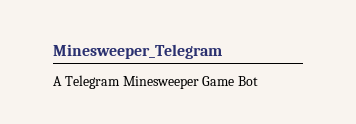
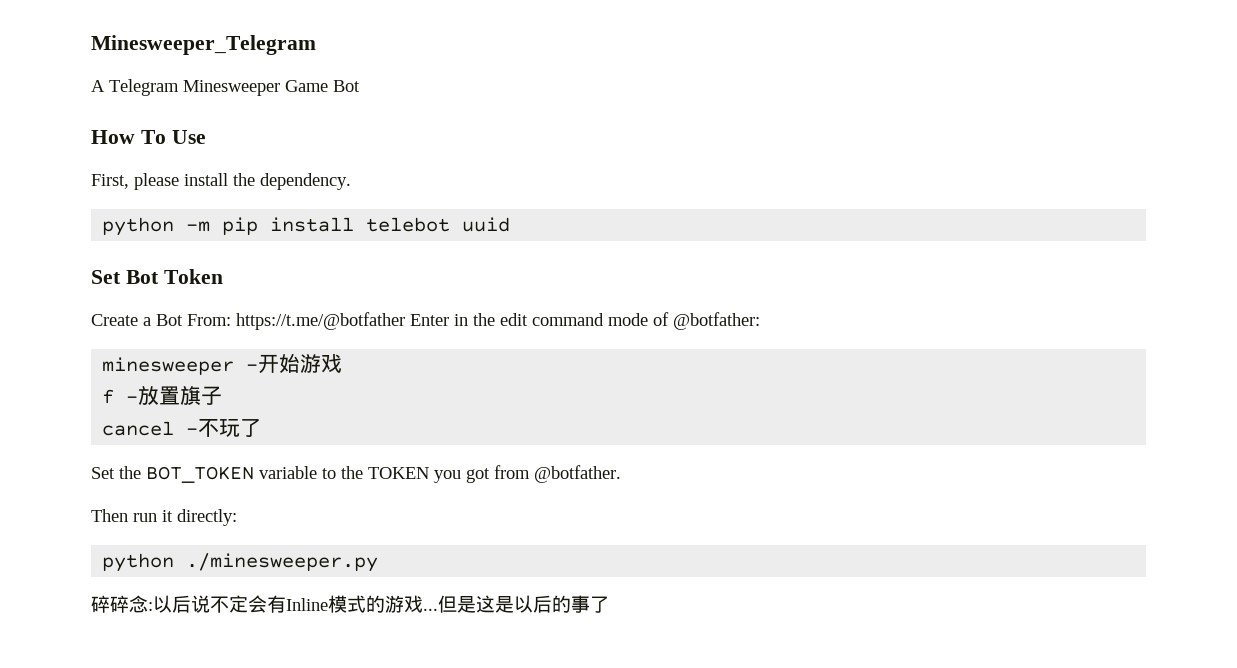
(259, 81) none -> [91,130,206,144] [91,173,351,190] [102,217,511,236] [91,269,223,284] [91,312,760,330] [102,353,343,375] [102,386,223,406] [102,419,262,437] [91,465,621,483] [91,509,237,526] [102,553,379,572] [91,595,609,613] // How To Use // First, please install the dependency. // python -m pip install telebot uuid // Set Bot Token // Create a Bot From: https://t.me/@botfather Enter in the edit command mode of @botfather: // minesweeper -开始游戏 // f -放置旗子 // cancel -不玩了 // Set the BOT_TOKEN variable to the TOKEN you got from @botfather. // Then run it directly: // python ./minesweeper.py // 碎碎念:以后说不定会有Inline模式的游戏...但是这是以后的事了

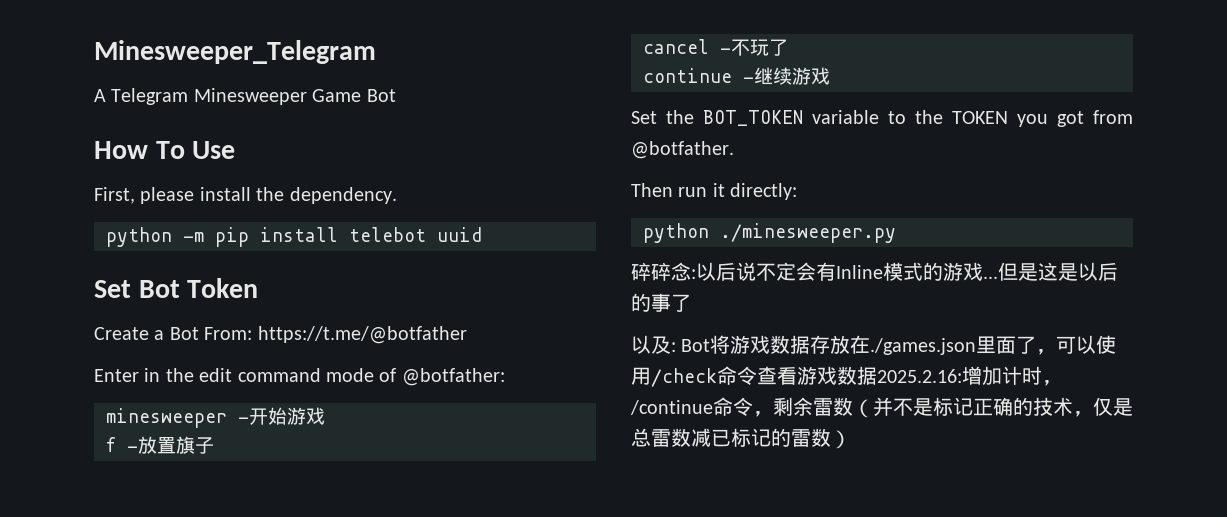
(405, 321) none -> (467, 335) //
(262, 428) none -> [643,67,830,85] // continue -继续游戏
(609, 604) none -> [631,335,1117,355] [631,366,1062,387] [630,397,1133,418] [631,428,851,449] // 以及: Bot将游戏数据存放在./games.json里面了，可以使用/check命令查看游戏数据2025.2.16:增加计时，/continue命令，剩余雷数（并不是标记正确的技术，仅是总雷数减已标记的雷数）

